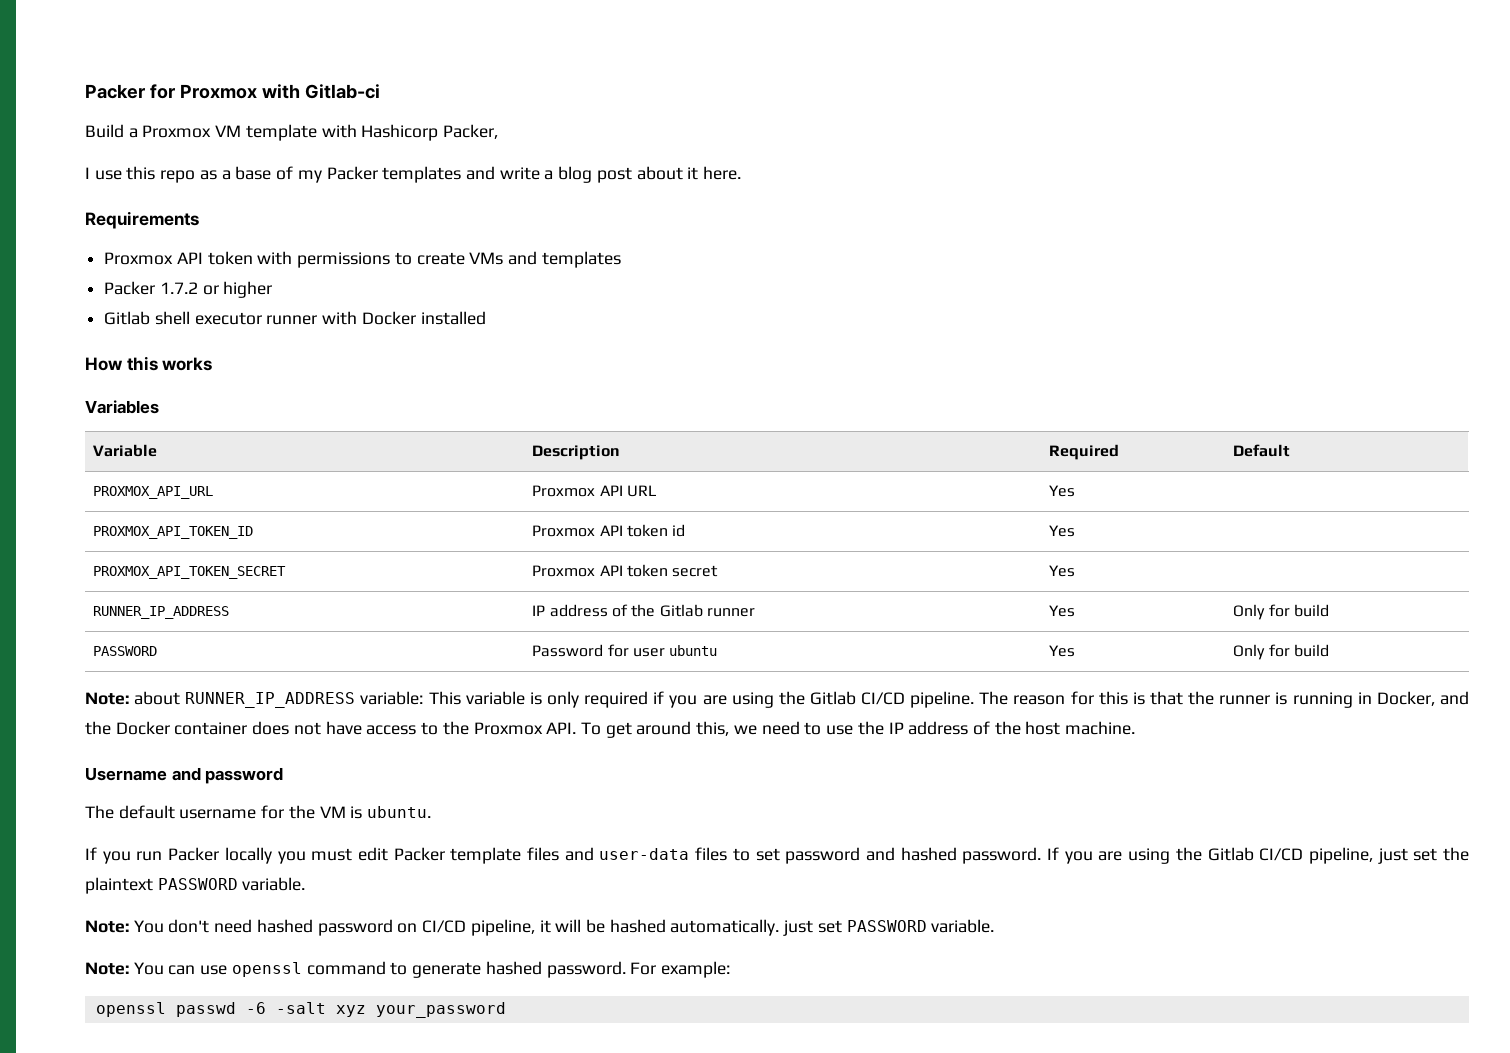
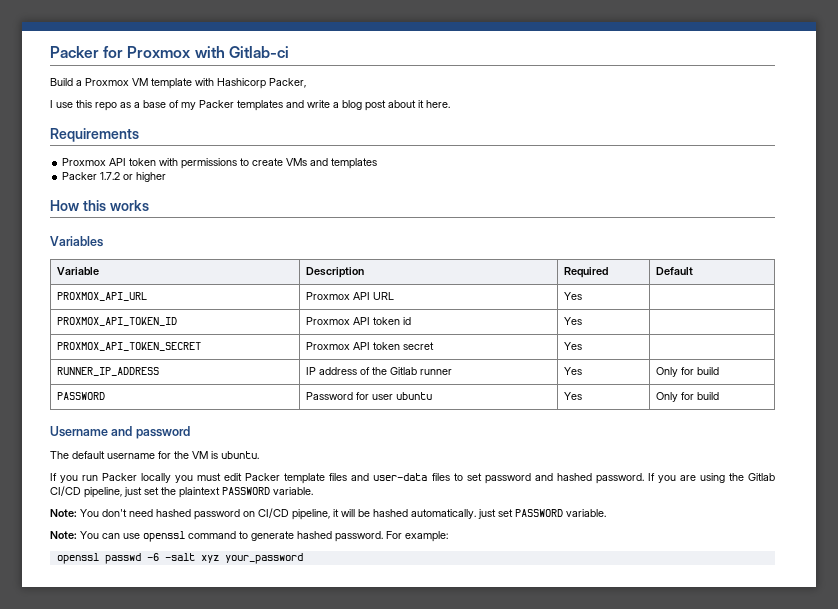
[104,311,486,325] // Gitlab shell executor runner with Docker installed -> (167, 177) none
[85,691,1470,708] [85,721,1136,738] // Note: about RUNNER_IP_ADDRESS variable: This variable is only required if you are using the Gitlab CI/CD pipeline. The reason for this is that the runner is running in Docker, and the Docker container does not have access to the Proxmox API. To get around this, we need to use the IP address of the host machine. -> (719, 396) none

